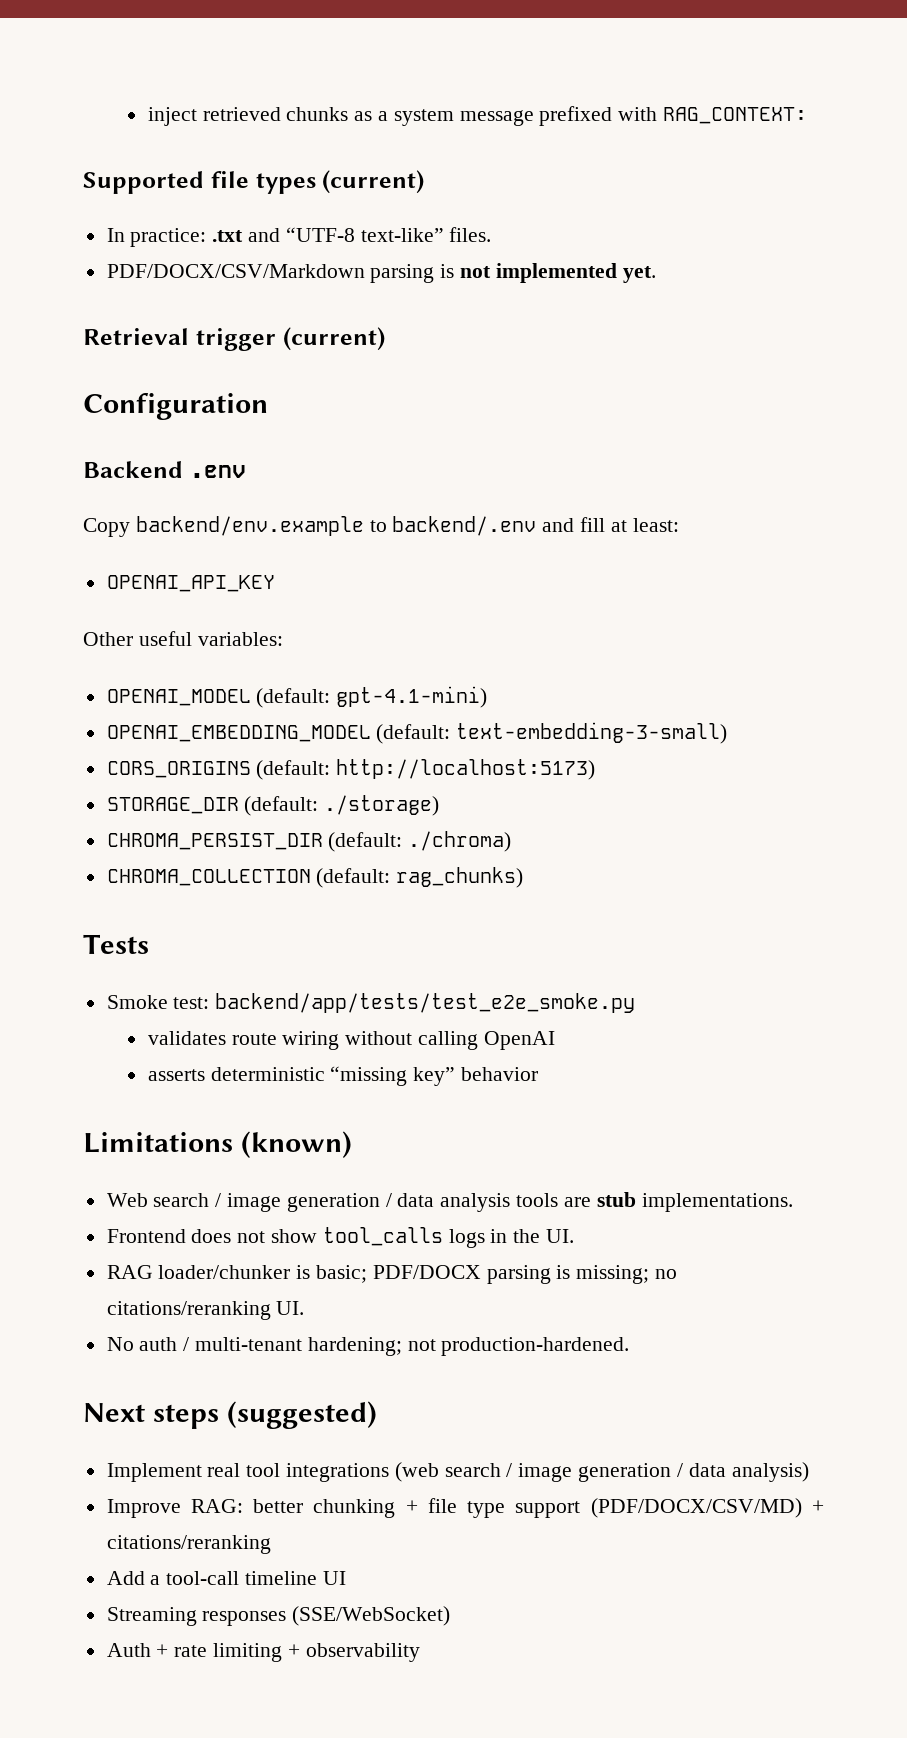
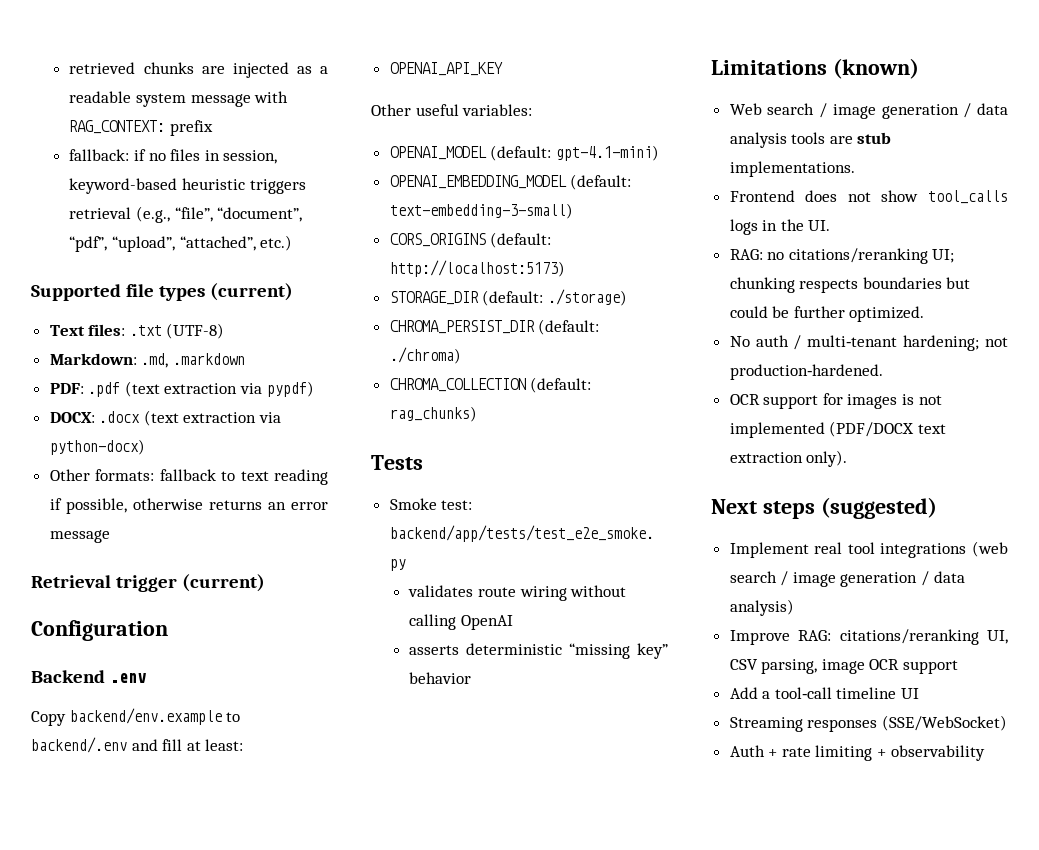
[147,107,197,126] inject -> (69, 68) none
(349, 114) none -> [201,62,289,78] are injected
(388, 116) none -> [69,91,132,103] readable
[539,106,613,126] prefixed -> (251, 100) none
[83,170,425,194] [106,227,492,247] [106,263,656,283] // Supported file types (current) // In practice: .txt and “UTF‑8 text‑like” files. // PDF/DOCX/CSV/Markdown parsing is not implemented yet. -> [170,120,214,136] [69,149,278,164] [69,178,306,194] [69,206,303,223] [69,235,293,252] [31,283,294,301] [49,323,225,339] [49,353,245,368] [49,381,314,397] [49,410,282,426] [49,439,145,455] [49,469,328,485] [49,498,328,514] [49,530,110,543] prefix // fallback: if no files in session, keyword-based heuristic triggers retrieval (e.g., “file”, “document”, “pdf”, “upload”, “attached”, etc.) // Supported file types (current) // Text files: .txt (UTF-8) // Markdown: .md, .markdown // PDF: .pdf (text extraction via pypdf) // DOCX: .docx (text extraction via python-docx) // Other formats: fallback to text reading if possible, otherwise returns an error message
[106,1265,678,1284] [106,1301,305,1320] RAG loader/chunker is basic; PDF/DOCX parsing is missing; no citations/reranking UI. -> [729,248,955,264] [729,277,971,293] [729,306,925,322] RAG: no citations/reranking UI; chunking respects boundaries but could be further optimized.
(630, 1346) none -> [729,393,942,409] [729,421,946,438] [729,450,848,467] // OCR support for images is not implemented (PDF/DOCX text extraction only).
[253,1498,825,1518] [106,1535,271,1554] better chunking + file type support (PDF/DOCX/CSV/MD) + citations/reranking -> [839,629,1008,645] [729,659,959,674] citations/reranking UI, CSV parsing, image OCR support

